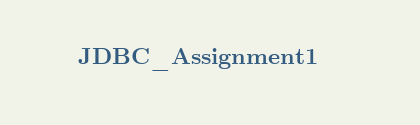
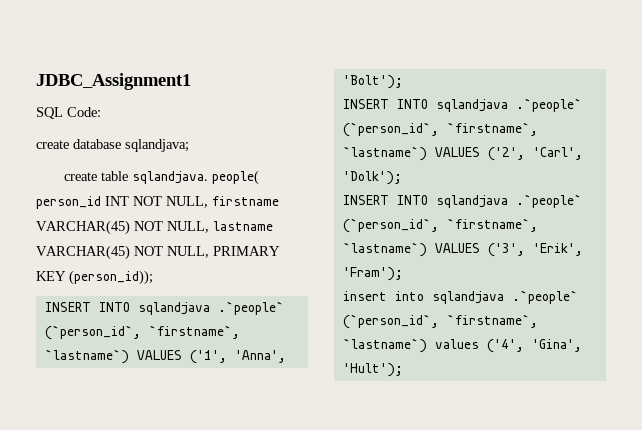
(318, 59) none -> [36,107,101,119] [36,139,189,152] [63,170,259,185] [36,196,279,209] [36,220,273,235] [36,245,280,260] [36,270,153,285] [44,301,284,315] [44,325,240,340] [44,349,286,364] [342,75,403,89] [342,98,582,112] [342,122,538,137] [342,146,583,161] [342,171,402,185] [342,194,582,208] [342,218,538,233] [342,242,583,257] [342,267,403,281] [342,290,578,304] [342,314,538,329] [342,338,582,353] [342,363,403,377] // SQL Code: // create database sqlandjava; // create table sqlandjava. people( person_id INT NOT NULL, firstname VARCHAR(45) NOT NULL, lastname VARCHAR(45) NOT NULL, PRIMARY KEY (person_id)); // INSERT INTO sqlandjava .`people` (`person_id`, `firstname`, `lastname`) VALUES ('1', 'Anna', 'Bolt'); // INSERT INTO sqlandjava .`people` (`person_id`, `firstname`, `lastname`) VALUES ('2', 'Carl', 'Dolk'); // INSERT INTO sqlandjava .`people` (`person_id`, `firstname`, `lastname`) VALUES ('3', 'Erik', 'Fram'); // insert into sqlandjava .`people` (`person_id`, `firstname`, `lastname`) values ('4', 'Gina', 'Hult');

